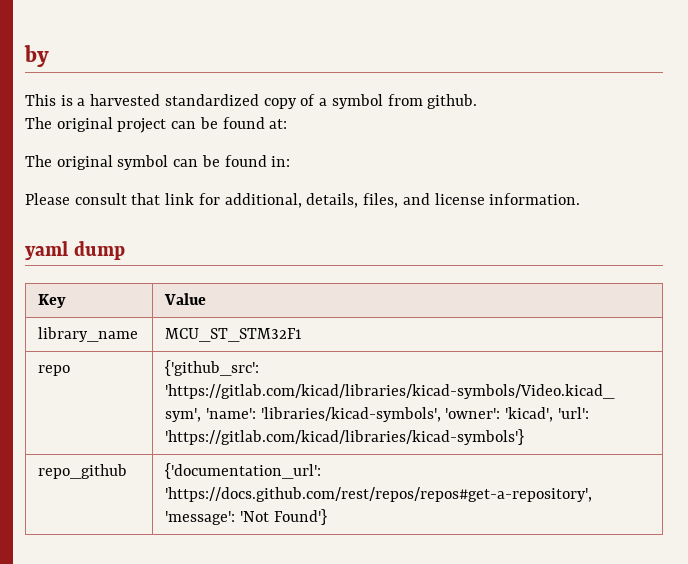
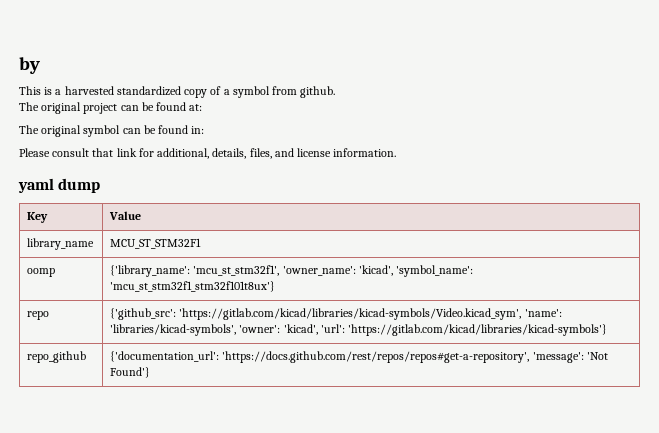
(303, 335) none -> [27,268,56,277] [110,265,473,277] [110,281,276,292] // oomp | {'library_name': 'mcu_st_stm32f1', 'owner_name': 'kicad', 'symbol_name': 'mcu_st_stm32f1_stm32f101t8ux'}

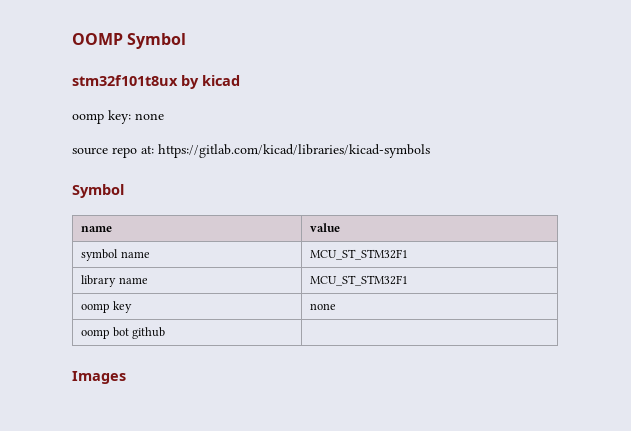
[19,57,40,74] [19,86,336,98] [19,102,203,114] [19,125,205,137] [19,148,397,159] [18,178,101,193] [27,212,49,223] [109,211,142,220] [27,238,95,250] [110,238,202,249] [27,268,56,277] [110,265,473,277] [110,281,276,292] [27,311,50,320] [110,308,562,320] [110,324,607,336] [27,351,87,363] [110,351,608,363] [110,367,151,378] by // This is a harvested standardized copy of a symbol from github. // The original project can be found at: // The original symbol can be found in: // Please consult that link for additional, details, files, and license information. // yaml dump // Key | Value // library_name | MCU_ST_STM32F1 // oomp | {'library_name': 'mcu_st_stm32f1', 'owner_name': 'kicad', 'symbol_name': 'mcu_st_stm32f1_stm32f101t8ux'} // repo | {'github_src': 'https://gitlab.com/kicad/libraries/kicad-symbols/Video.kicad_sym', 'name': 'libraries/kicad-symbols', 'owner': 'kicad', 'url': 'https://gitlab.com/kicad/libraries/kicad-symbols'} // repo_github | {'documentation_url': 'https://docs.github.com/rest/repos/repos#get-a-repository', 'message': 'Not Found'} -> [72,33,187,49] [72,75,240,89] [72,110,164,124] [72,144,430,158] [72,184,124,198] [81,226,113,232] [310,223,341,232] [81,249,150,261] [310,249,409,260] [81,275,148,287] [310,275,409,286] [81,301,132,313] [310,303,337,310] [81,327,166,339] [72,371,126,384] OOMP Symbol // stm32f101t8ux by kicad // oomp key: none // source repo at: https://gitlab.com/kicad/libraries/kicad-symbols // Symbol // name | value // symbol name | MCU_ST_STM32F1 // library name | MCU_ST_STM32F1 // oomp key | none // oomp bot github | // Images

